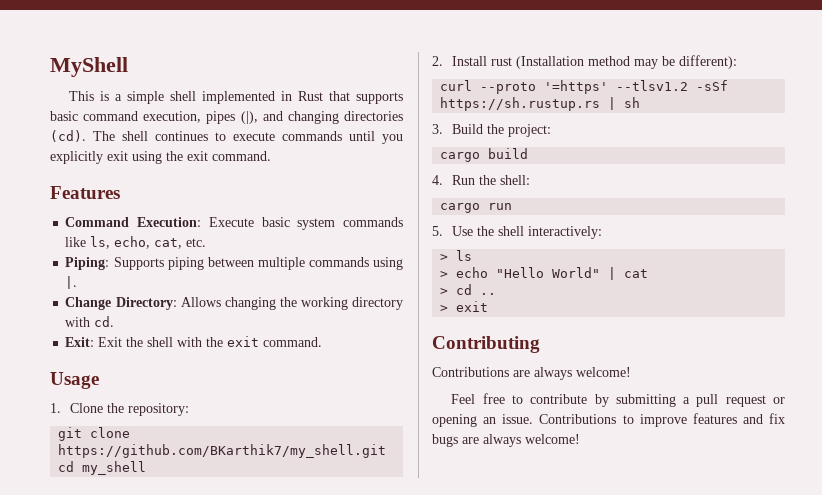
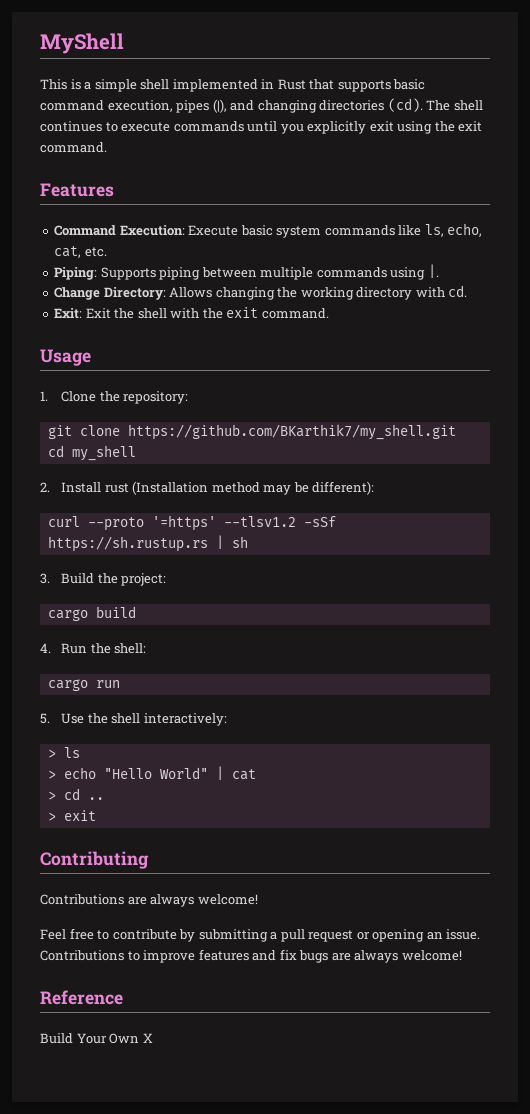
(580, 439) none -> [40,990,123,1005] [40,1033,153,1044] // Reference // Build Your Own X

